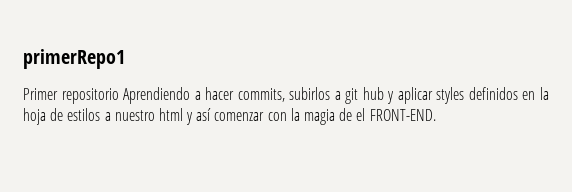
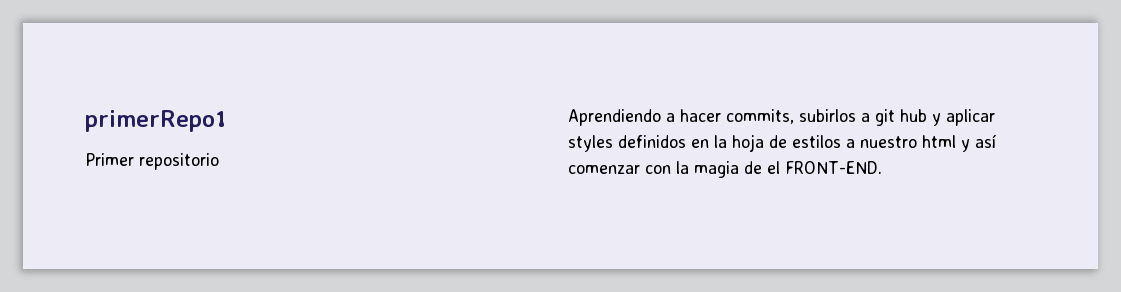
(119, 96) none -> (219, 161) //

